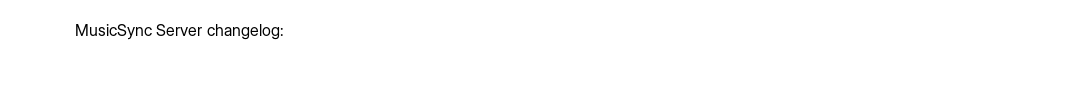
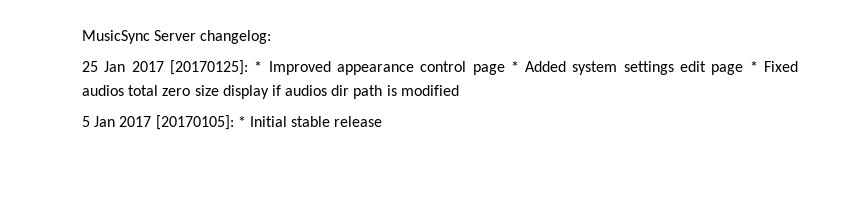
(284, 32) none -> [82,60,798,75] [82,85,459,99] [82,115,383,130] // 25 Jan 2017 [20170125]: * Improved appearance control page * Added system settings edit page * Fixed audios total zero size display if audios dir path is modified // 5 Jan 2017 [20170105]: * Initial stable release

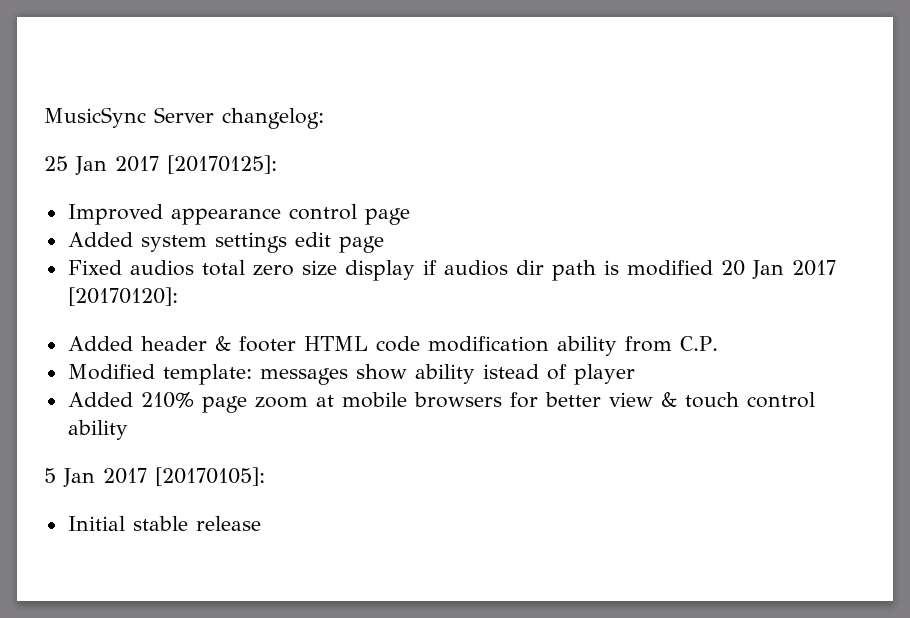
[254,61,263,72] * -> (277, 164) //
[510,61,519,72] * -> (410, 216) //
[749,61,758,72] * -> (384, 244) //
(459, 90) none -> [720,260,836,279] [67,287,178,306] [67,336,718,356] [67,364,635,385] [67,392,815,413] [67,420,128,440] 20 Jan 2017 [20170120]: // Added header & footer HTML code modification ability from C.P. // Modified template: messages show ability istead of player // Added 210% page zoom at mobile browsers for better view & touch control ability
[237,116,246,127] * -> (265, 476) //

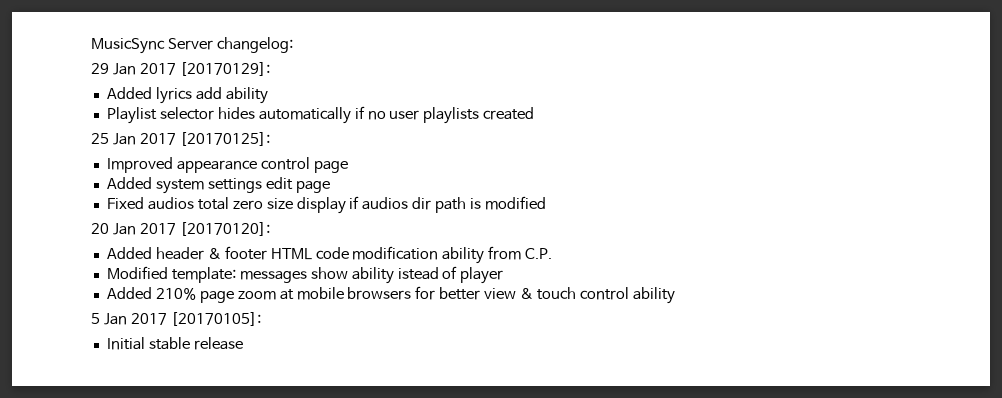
(324, 118) none -> [91,62,270,76] [106,87,268,104] [106,106,535,124] // 29 Jan 2017 [20170129]: // Added lyrics add ability // Playlist selector hides automatically if no user playlists created
(713, 268) none -> (547, 203) //

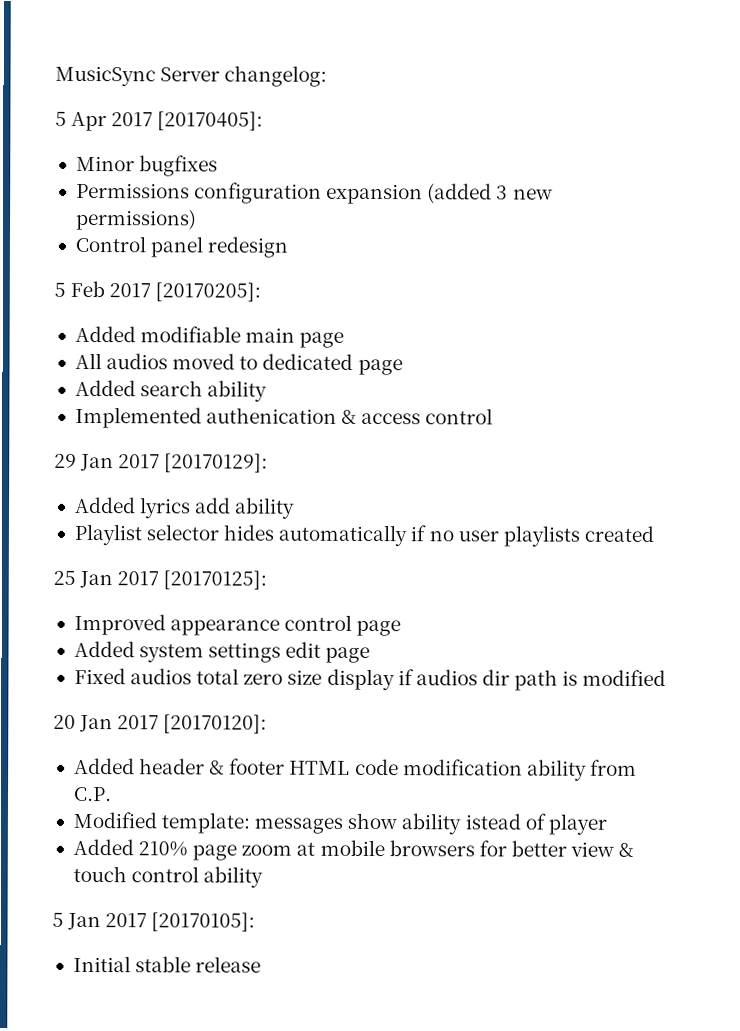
(293, 45) none -> [55,111,264,132] [75,155,219,177] [75,182,553,205] [74,208,197,231] [74,235,289,258] [54,280,262,302] [74,325,345,348] [74,352,403,376] [74,379,268,402] [74,406,494,429] // 5 Apr 2017 [20170405]: // Minor bugfixes // Permissions configuration expansion (added 3 new permissions) // Control panel redesign // 5 Feb 2017 [20170205]: // Added modifiable main page // All audios moved to dedicated page // Added search ability // Implemented authenication & access control

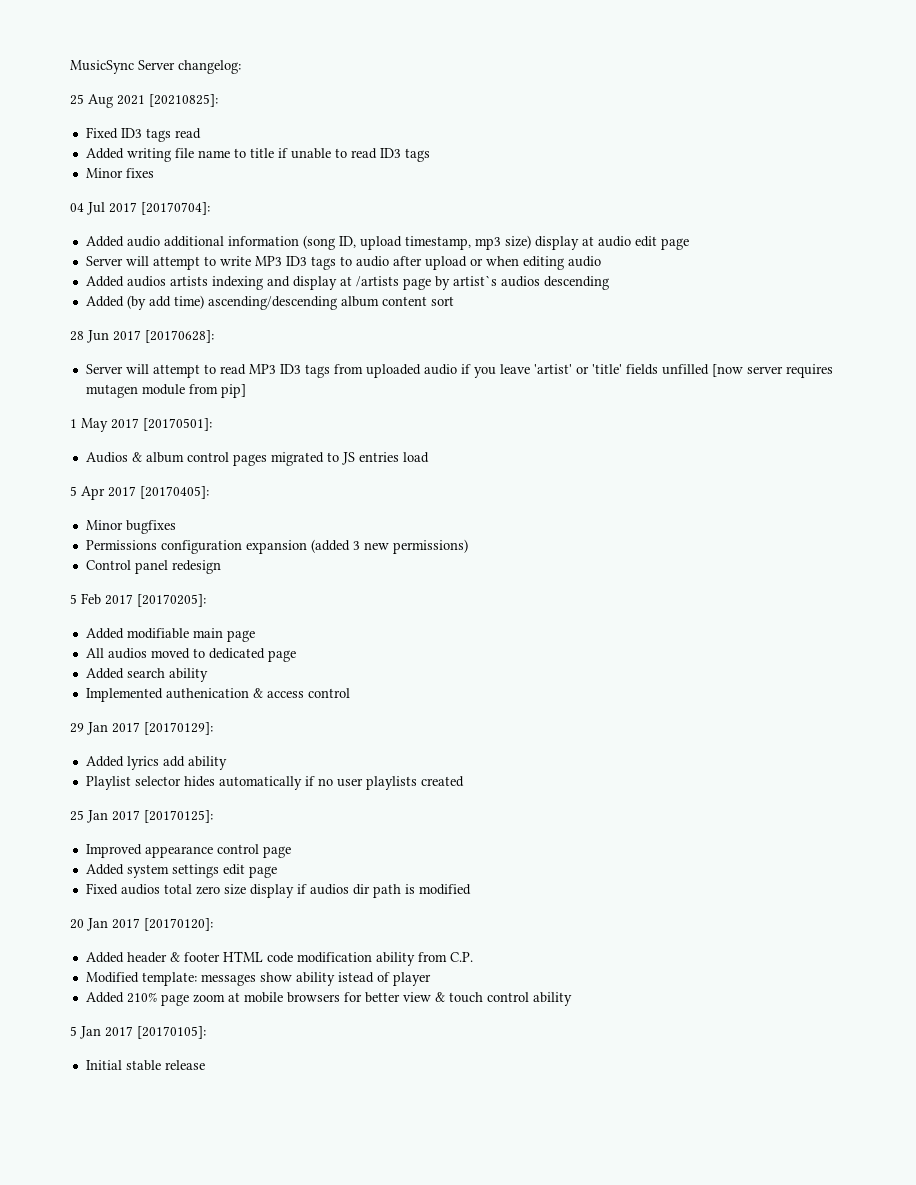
(328, 76) none -> [70,94,218,108] [85,127,201,142] [85,148,430,162] [85,168,154,178] [70,202,210,215] [85,235,689,250] [85,256,601,270] [85,275,609,290] [85,295,454,310] [70,330,214,343] [85,364,833,378] [85,384,246,398] [70,418,212,432] [85,452,429,466] // 25 Aug 2021 [20210825]: // Fixed ID3 tags read // Added writing file name to title if unable to read ID3 tags // Minor fixes // 04 Jul 2017 [20170704]: // Added audio additional information (song ID, upload timestamp, mp3 size) display at audio edit page // Server will attempt to write MP3 ID3 tags to audio after upload or when editing audio // Added audios artists indexing and display at /artists page by artist`s audios descending // Added (by add time) ascending/descending album content sort // 28 Jun 2017 [20170628]: // Server will attempt to read MP3 ID3 tags from uploaded audio if you leave 'artist' or 'title' fields unfilled [now server requires mutagen module from pip] // 1 May 2017 [20170501]: // Audios & album control pages migrated to JS entries load

